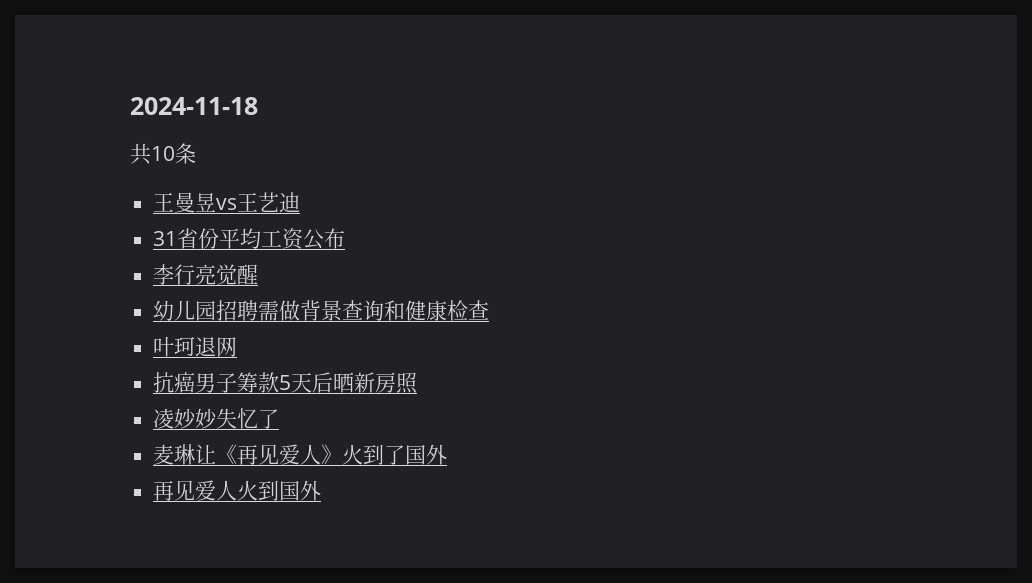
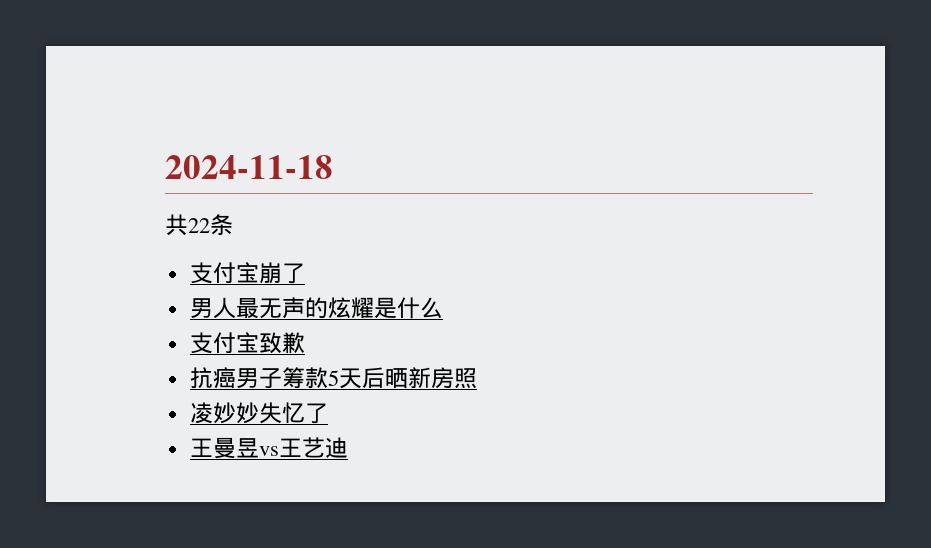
[151,146,175,161] 10 -> [188,218,210,233] 22
[153,192,301,213] [153,228,346,250] [153,264,259,285] [153,300,490,321] [153,336,238,357] 王曼昱vs王艺迪 // 31省份平均工资公布 // 李行亮觉醒 // 幼儿园招聘需做背景查询和健康检查 // 叶珂退网 -> [189,262,305,284] [189,297,443,319] [189,332,305,354] 支付宝崩了 // 男人最无声的炫耀是什么 // 支付宝致歉
[153,444,448,465] [153,480,322,501] 麦琳让《再见爱人》火到了国外 // 再见爱人火到国外 -> [189,437,348,459] 王曼昱vs王艺迪

